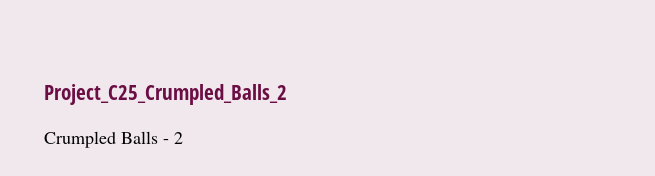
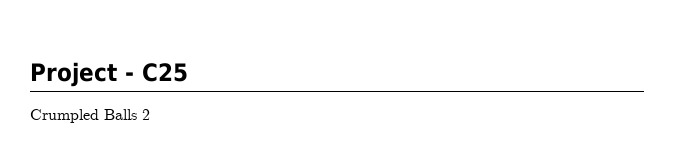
[44,84,287,105] Project_C25_Crumpled_Balls_2 -> [30,62,188,87] Project - C25
[163,139,169,144] - -> (137, 114) none

